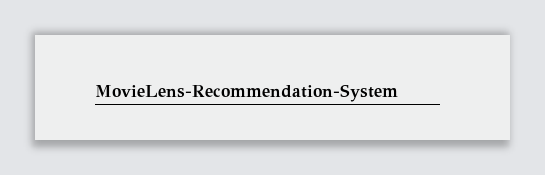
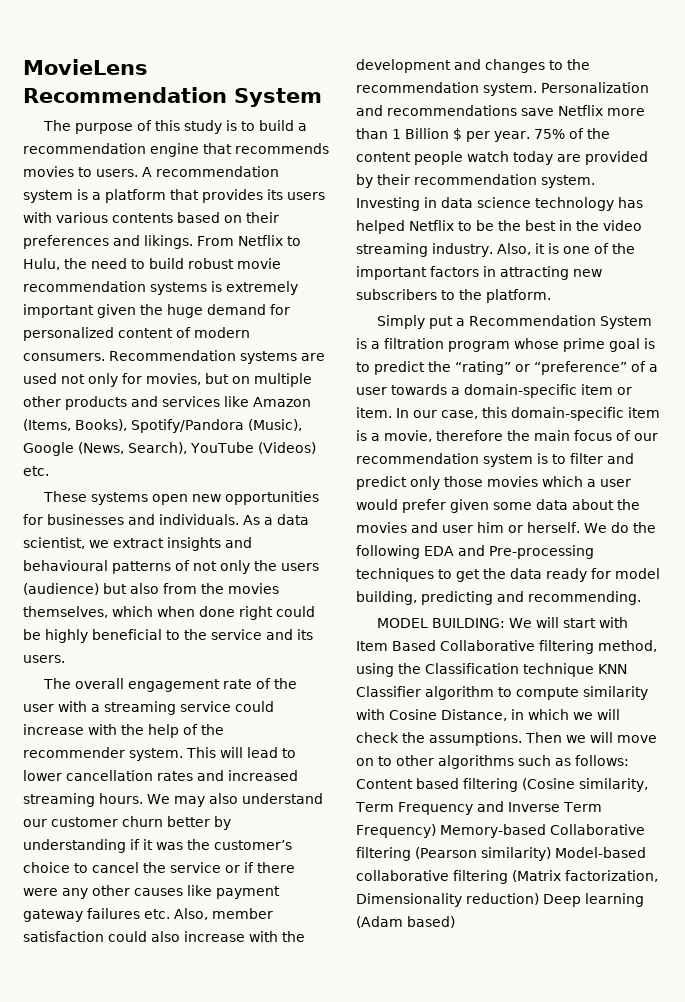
[95,84,398,102] MovieLens-Recommendation-System -> [23,59,148,75] [23,87,322,107] [42,120,307,134] [23,143,329,157] [23,166,279,177] [23,189,325,203] [23,212,279,223] [23,235,301,249] [23,258,281,270] [23,281,298,295] [23,304,290,318] [23,327,250,341] [23,350,325,364] [23,373,312,387] [23,396,311,410] [23,419,302,433] [23,442,316,456] [23,466,49,476] [42,491,319,505] [23,514,309,525] [23,537,252,551] [23,560,319,574] [23,583,279,595] [23,606,315,620] [23,629,313,643] [23,655,65,663] [42,678,297,692] [23,701,274,715] [23,724,224,738] [23,747,296,761] [23,770,298,781] [23,793,323,807] [23,816,231,830] [23,839,292,853] [23,862,295,873] [23,885,280,899] [23,908,273,922] [23,931,305,942] [356,59,590,73] [356,82,649,96] [356,105,645,116] [356,128,610,142] [356,151,648,165] [356,174,595,188] [356,197,643,211] [356,220,642,234] [356,243,635,257] [356,266,602,280] [356,289,551,303] [376,315,652,329] [356,338,655,352] [356,361,658,375] [356,384,632,398] [356,407,660,421] [356,430,658,442] [356,453,634,467] [356,476,631,490] [356,499,640,513] [356,522,656,533] [356,545,594,559] [356,568,660,582] [356,591,641,605] [376,617,628,628] [356,640,657,654] [356,663,627,677] [356,686,648,700] [356,709,620,721] [356,732,657,746] [356,755,629,769] [356,778,648,792] [355,801,602,815] [356,824,645,838] [356,847,646,861] [356,870,658,884] [356,893,644,907] [356,916,455,928] MovieLens Recommendation System // The purpose of this study is to build a recommendation engine that recommends movies to users. A recommendation system is a platform that provides its users with various contents based on their preferences and likings. From Netflix to Hulu, the need to build robust movie recommendation systems is extremely important given the huge demand for personalized content of modern consumers. Recommendation systems are used not only for movies, but on multiple other products and services like Amazon (Items, Books), Spotify/Pandora (Music), Google (News, Search), YouTube (Videos) etc. // These systems open new opportunities for businesses and individuals. As a data scientist, we extract insights and behavioural patterns of not only the users (audience) but also from the movies themselves, which when done right could be highly beneficial to the service and its users. // The overall engagement rate of the user with a streaming service could increase with the help of the recommender system. This will lead to lower cancellation rates and increased streaming hours. We may also understand our customer churn better by understanding if it was the customer’s choice to cancel the service or if there were any other causes like payment gateway failures etc. Also, member satisfaction could also increase with the development and changes to the recommendation system. Personalization and recommendations save Netflix more than 1 Billion $ per year. 75% of the content people watch today are provided by their recommendation system. Investing in data science technology has helped Netflix to be the best in the video streaming industry. Also, it is one of the important factors in attracting new subscribers to the platform. // Simply put a Recommendation System is a filtration program whose prime goal is to predict the “rating” or “preference” of a user towards a domain-specific item or item. In our case, this domain-specific item is a movie, therefore the main focus of our recommendation system is to filter and predict only those movies which a user would prefer given some data about the movies and user him or herself. We do the following EDA and Pre-processing techniques to get the data ready for model building, predicting and recommending. // MODEL BUILDING: We will start with Item Based Collaborative filtering method, using the Classification technique KNN Classifier algorithm to compute similarity with Cosine Distance, in which we will check the assumptions. Then we will move on to other algorithms such as follows: Content based filtering (Cosine similarity, Term Frequency and Inverse Term Frequency) Memory-based Collaborative filtering (Pearson similarity) Model-based collaborative filtering (Matrix factorization, Dimensionality reduction) Deep learning (Adam based)

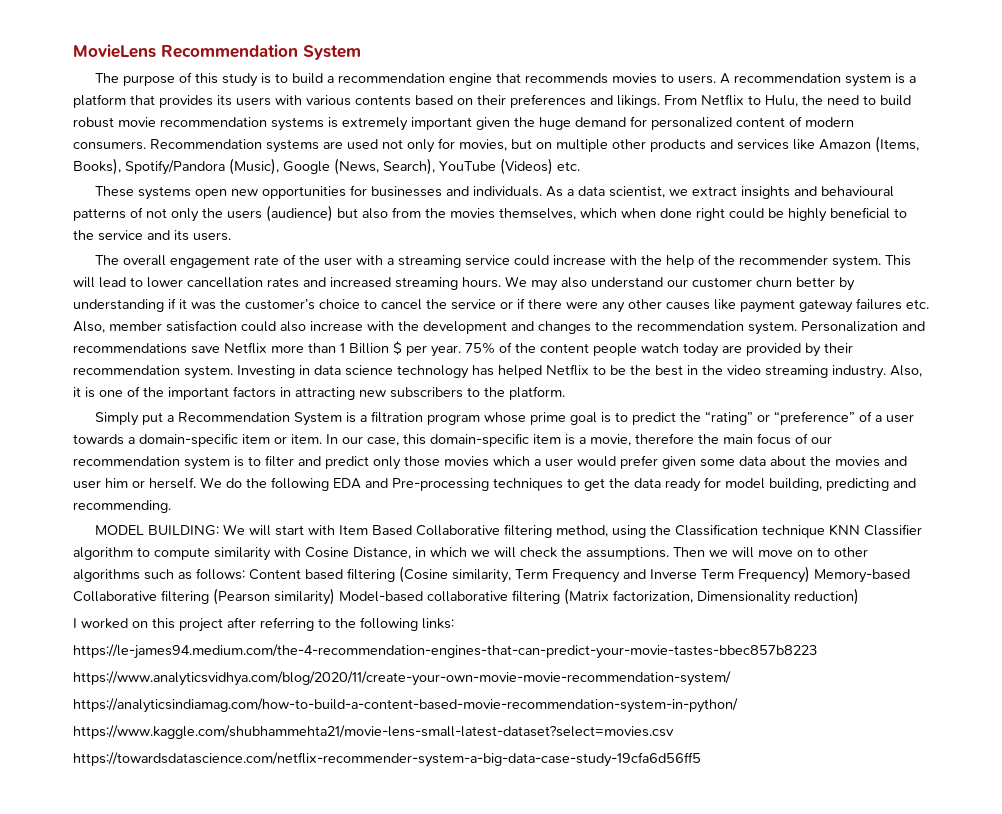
[543,893,644,907] [356,916,455,928] Deep learning (Adam based) -> [73,617,454,632] [73,644,817,659] [73,671,731,686] [73,698,738,713] [73,725,674,739] [73,752,701,767] // I worked on this project after referring to the following links: // https://le-james94.medium.com/the-4-recommendation-engines-that-can-predict-your-movie-tastes-bbec857b8223 // https://www.analyticsvidhya.com/blog/2020/11/create-your-own-movie-movie-recommendation-system/ // https://analyticsindiamag.com/how-to-build-a-content-based-movie-recommendation-system-in-python/ // https://www.kaggle.com/shubhammehta21/movie-lens-small-latest-dataset?select=movies.csv // https://towardsdatascience.com/netflix-recommender-system-a-big-data-case-study-19cfa6d56ff5

